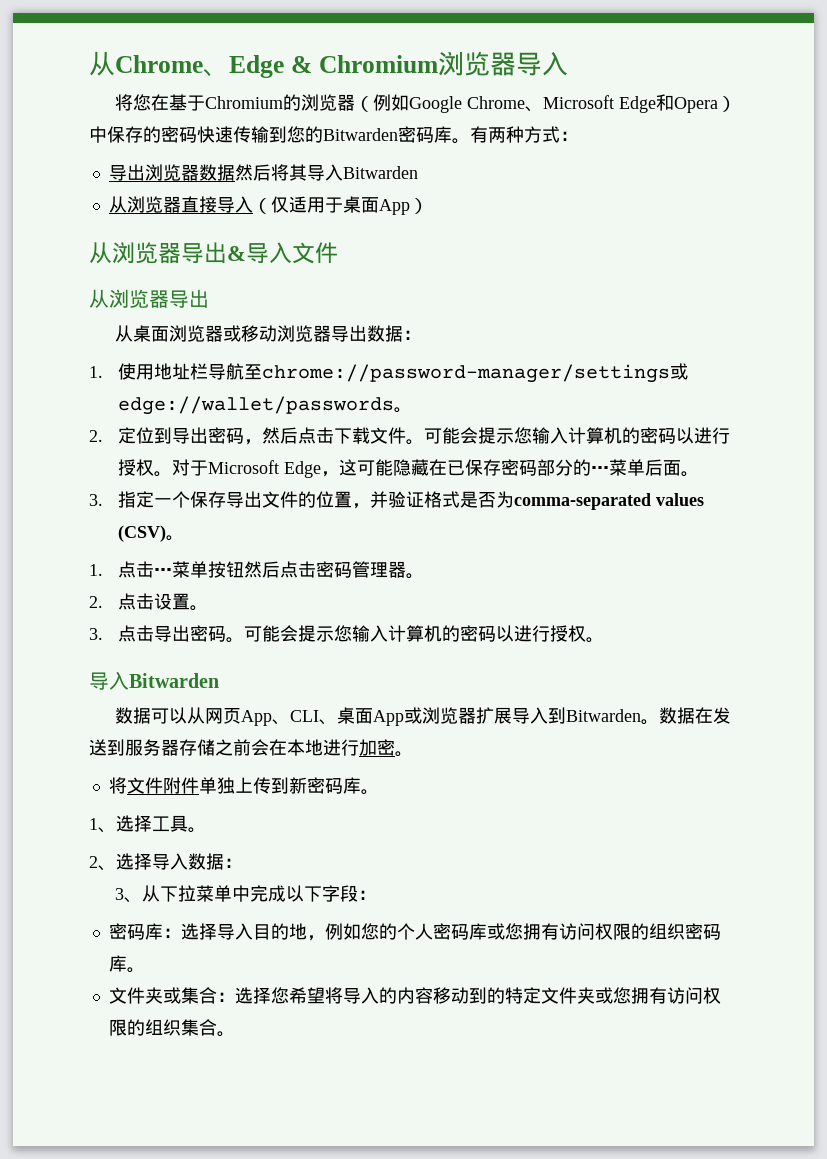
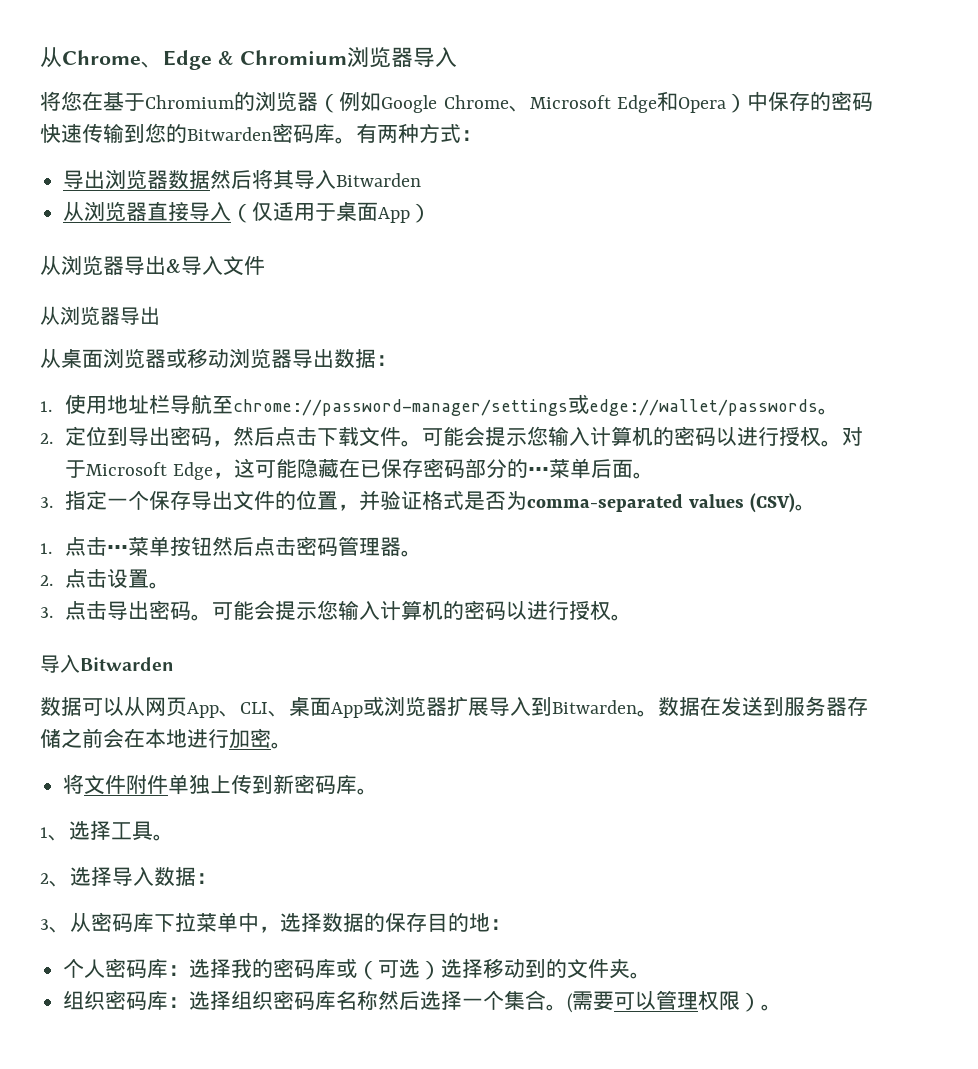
(161, 893) none -> [91,912,154,932] 密码库
[250,885,377,902] [108,923,721,941] [108,955,145,973] [108,987,721,1004] [108,1019,217,1036] 完成以下字段： // 密码库：选择导入目的地，例如您的个人密码库或您拥有访问权限的组织密码库。 // 文件夹或集合：选择您希望将导入的内容移动到的特定文件夹或您拥有访问权限的组织集合 -> [259,912,511,933] [63,958,652,980] [63,990,762,1013] ，选择数据的保存目的地： // 个人密码库：选择我的密码库或（可选）选择移动到的文件夹。 // 组织密码库：选择组织密码库名称然后选择一个集合。(需要可以管理权限）

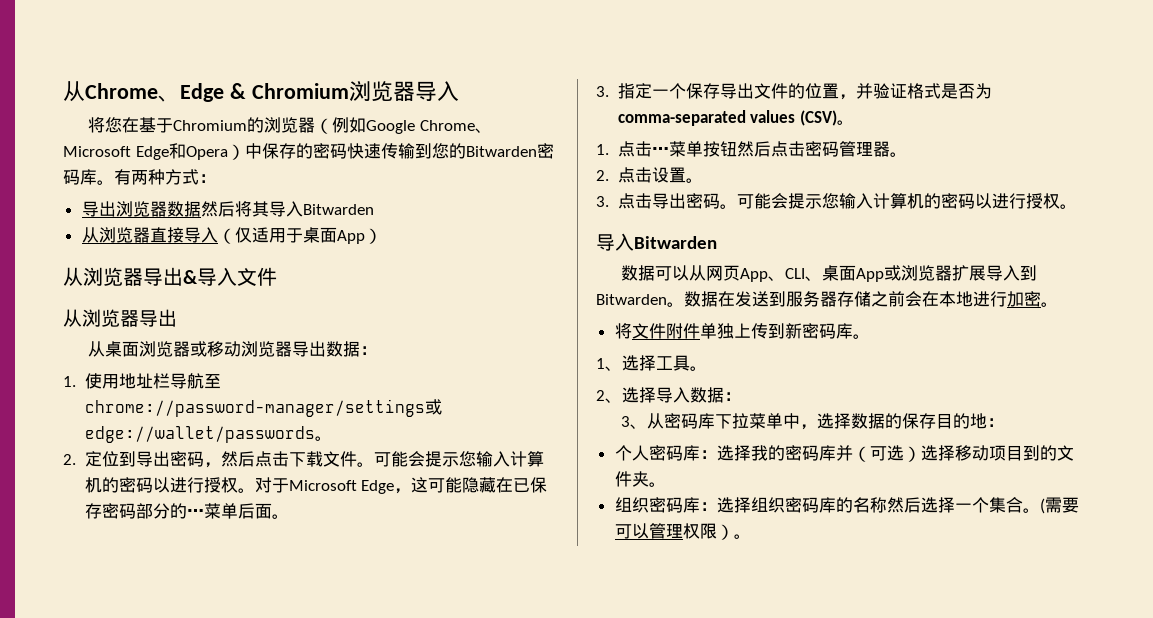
[336,958,358,978] 或 -> [835,445,853,461] 并
(526, 968) none -> [988,445,1023,461] 项目
(337, 1000) none -> [835,497,853,513] 的

